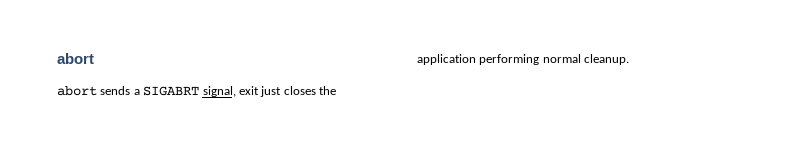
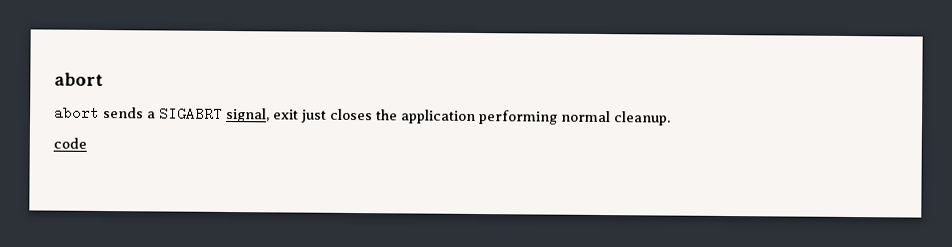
(630, 59) none -> [53,137,87,149] // code

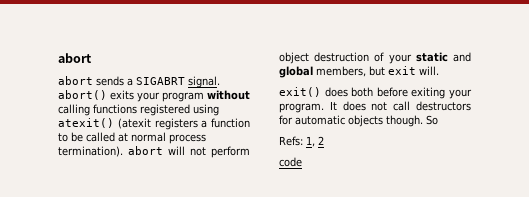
[226,107,671,126] signal, exit just closes the application performing normal cleanup. -> [188,76,220,88] [58,90,250,102] [58,104,219,116] [58,118,250,130] [58,132,206,144] [58,146,250,158] [279,52,471,64] [279,66,439,78] [279,87,472,99] [279,101,471,113] [279,115,438,127] [279,136,324,147] signal. abort() exits your program without calling functions registered using atexit() (atexit registers a function to be called at normal process termination). abort will not perform object destruction of your static and global members, but exit will. // exit() does both before exiting your program. It does not call destructors for automatic objects though. So // Refs: 1, 2

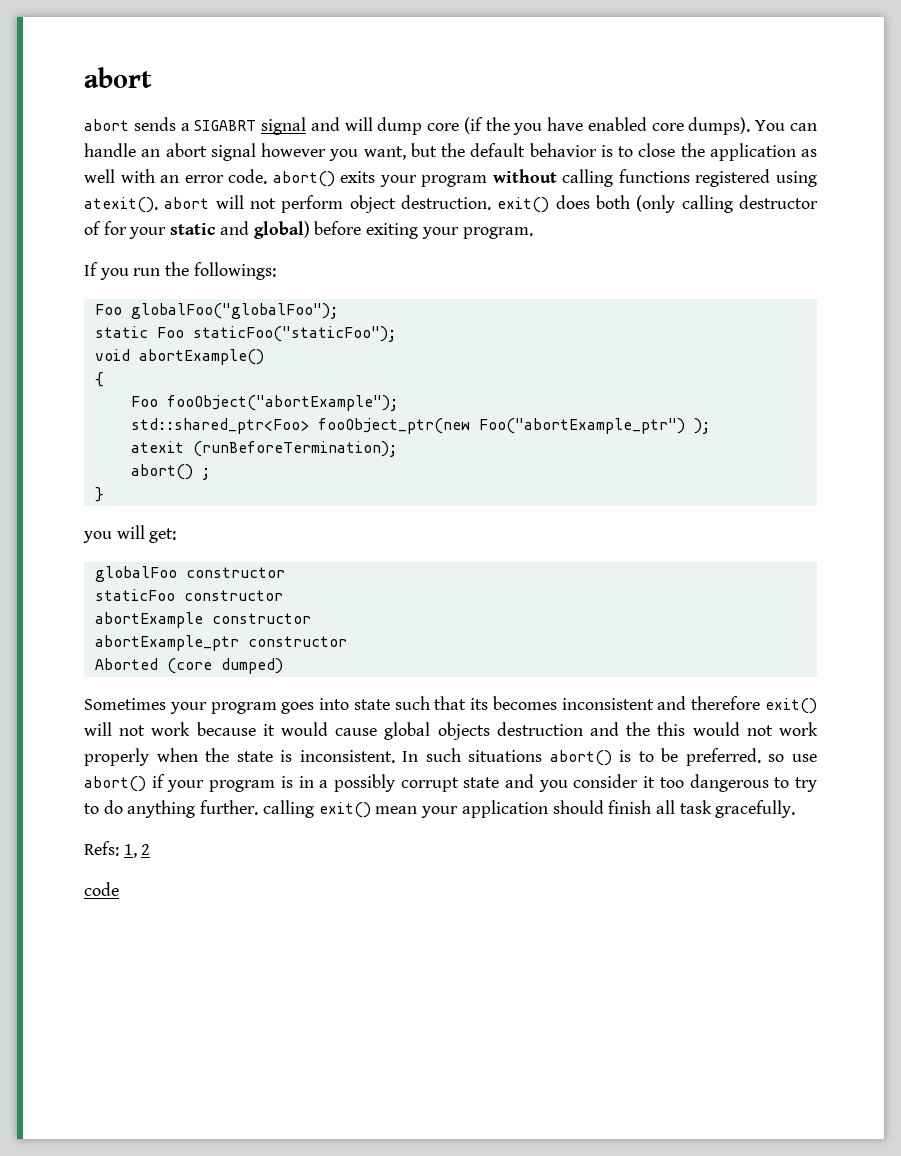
[188,76,220,88] signal. -> [261,117,817,135] [84,143,817,161] [84,169,268,184] signal and will dump core (if the you have enabled core dumps). You can handle an abort signal however you want, but the default behavior is to close the application as well with an error code.
[58,118,250,130] [58,132,206,144] [58,146,123,157] atexit() (atexit registers a function to be called at normal process termination). -> [84,197,158,213] atexit().
[314,52,471,64] [279,66,439,78] [279,87,472,99] [279,101,471,113] [279,115,438,127] destruction of your static and global members, but exit will. // exit() does both before exiting your program. It does not call destructors for automatic objects though. So -> [401,195,819,213] [84,221,533,239] [84,262,276,280] [94,303,338,319] [94,326,396,342] [94,349,264,365] [94,372,104,387] [130,395,398,411] [130,418,710,434] [130,441,397,457] [130,464,210,480] [94,487,104,502] [83,525,177,543] [94,566,285,582] [94,589,283,601] [94,612,311,628] [94,635,347,651] [94,658,283,674] [84,696,817,714] [84,722,819,740] [84,748,817,766] [84,774,817,792] [84,800,796,818] destruction. exit() does both (only calling destructor of for your static and global) before exiting your program. // If you run the followings: // Foo globalFoo("globalFoo"); // static Foo staticFoo("staticFoo"); // void abortExample() // { // Foo fooObject("abortExample"); // std::shared_ptr<Foo> fooObject_ptr(new Foo("abortExample_ptr") ); // atexit (runBeforeTermination); // abort() ; // } // you will get: // globalFoo constructor // staticFoo constructor // abortExample constructor // abortExample_ptr constructor // Aborted (core dumped) // Sometimes your program goes into state such that its becomes inconsistent and therefore exit() will not work because it would cause global objects destruction and the this would not work properly when the state is inconsistent. In such situations abort() is to be preferred. so use abort() if your program is in a possibly corrupt state and you consider it too dangerous to try to do anything further. calling exit() mean your application should finish all task gracefully.

